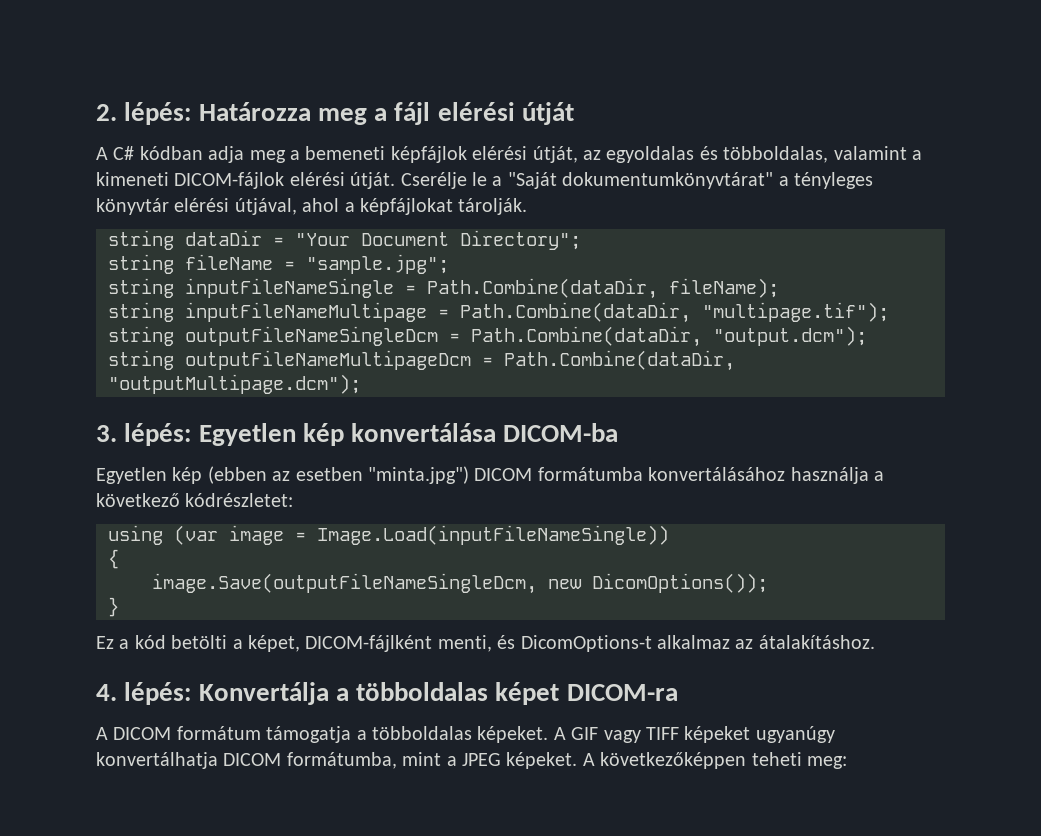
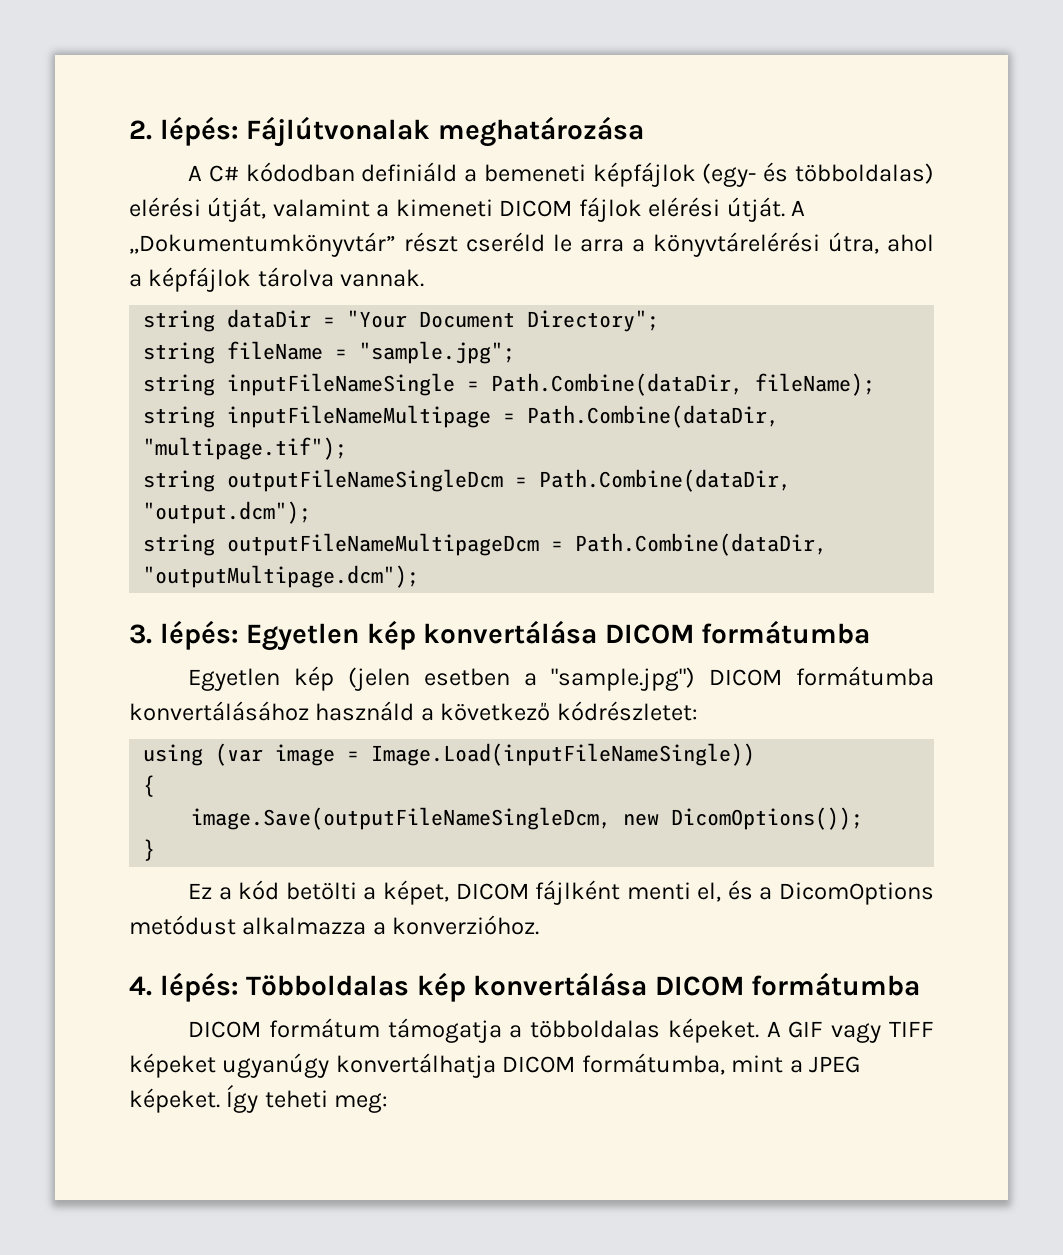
[198,102,575,125] [96,146,922,163] [96,172,873,189] [96,198,528,215] Határozza meg a fájl elérési útját // A C# kódban adja meg a bemeneti képfájlok elérési útját, az egyoldalas és többoldalas, valamint a kimeneti DICOM-fájlok elérési útját. Cserélje le a "Saját dokumentumkönyvtárat" a tényleges könyvtár elérési útjával, ahol a képfájlokat tárolják. -> [246,116,644,147] [188,162,934,187] [129,197,806,222] [129,232,934,257] [129,267,425,292] Fájlútvonalak meghatározása // A C# kódodban definiáld a bemeneti képfájlok (egy- és többoldalas) elérési útját, valamint a kimeneti DICOM fájlok elérési útját. A „Dokumentumkönyvtár” részt cseréld le arra a könyvtárelérési útra, ahol a képfájlok tárolva vannak.
[503,423,619,442] [96,466,469,484] DICOM-ba // Egyetlen kép (ebben az esetben "minta.jpg") -> [604,620,871,644] [188,666,696,691] DICOM formátumba // Egyetlen kép (jelen esetben a "sample.jpg")
[790,467,869,484] használja -> [315,701,415,721] használd
[305,635,875,652] [96,682,678,705] [96,727,108,740] DICOM-fájlként menti, és DicomOptions-t alkalmaz az átalakításhoz. // 4. lépés: Konvertálja a többoldalas képet DICOM-ra // A -> [455,880,934,905] [129,915,540,935] [129,972,921,1002] DICOM fájlként menti el, és a DicomOptions metódust alkalmazza a konverzióhoz. // 4. lépés: Többoldalas kép konvertálása DICOM formátumba //
[582,752,747,769] A következőképpen -> [226,1085,259,1113] Így

